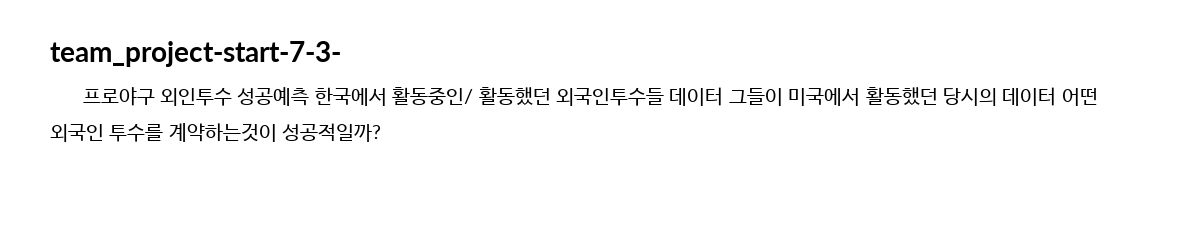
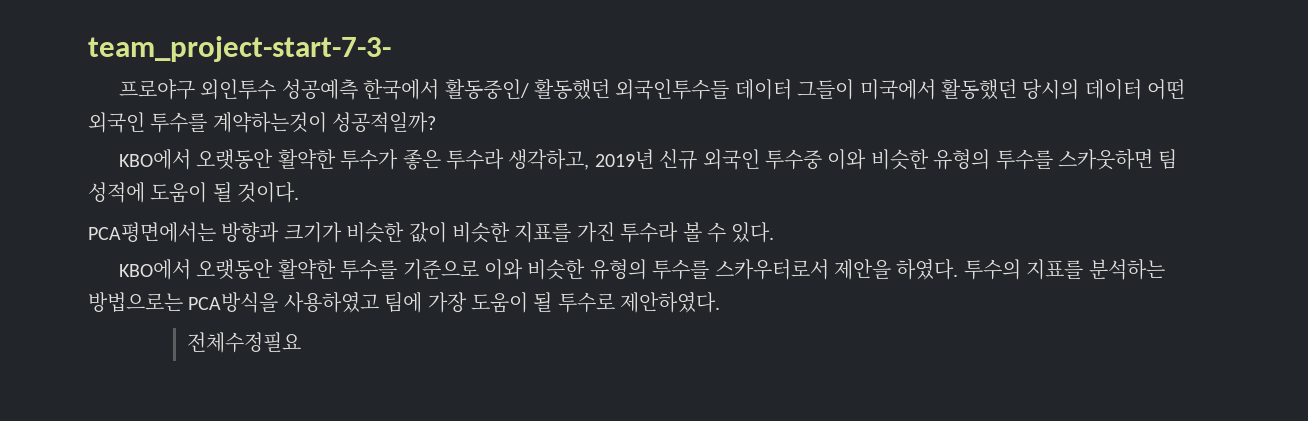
(382, 132) none -> [118,149,1178,170] [88,182,300,203] [88,222,775,243] [118,259,1165,280] [88,292,721,313] [187,332,302,353] // KBO에서 오랫동안 활약한 투수가 좋은 투수라 생각하고, 2019년 신규 외국인 투수중 이와 비슷한 유형의 투수를 스카웃하면 팀 성적에 도움이 될 것이다. // PCA평면에서는 방향과 크기가 비슷한 값이 비슷한 지표를 가진 투수라 볼 수 있다. // KBO에서 오랫동안 활약한 투수를 기준으로 이와 비슷한 유형의 투수를 스카우터로서 제안을 하였다. 투수의 지표를 분석하는 방법으로는 PCA방식을 사용하였고 팀에 가장 도움이 될 투수로 제안하였다. // 전체수정필요

